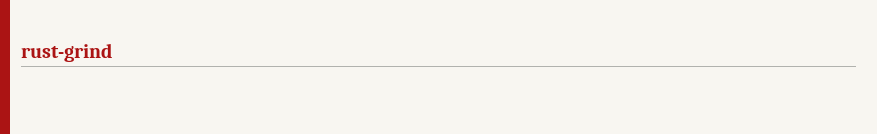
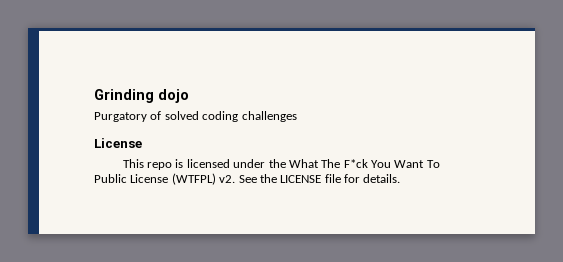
[21,43,112,62] rust-grind -> [94,89,189,103] [94,111,297,122] [94,138,142,148] [122,159,440,170] [94,173,401,185] Grinding dojo // Purgatory of solved coding challenges // License // This repo is licensed under the What The F*ck You Want To Public License (WTFPL) v2. See the LICENSE file for details.

